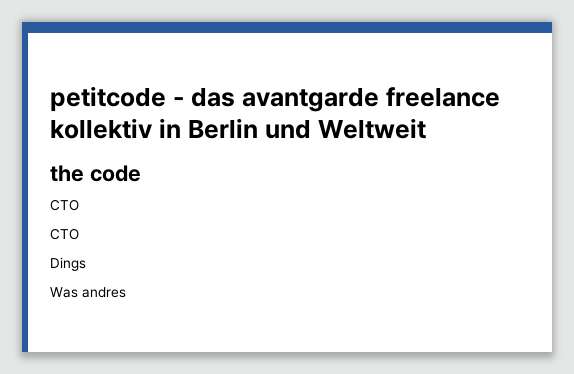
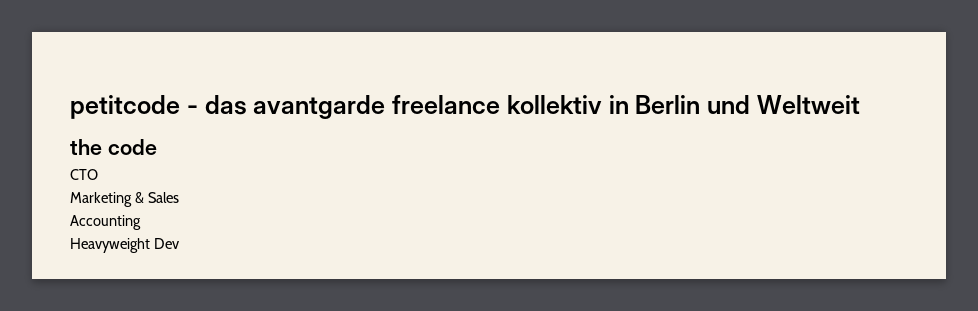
[50,228,79,240] [50,257,86,271] [50,287,126,298] CTO // Dings // Was andres -> [70,192,179,207] [70,215,141,230] [70,238,179,253] Marketing & Sales // Accounting // Heavyweight Dev

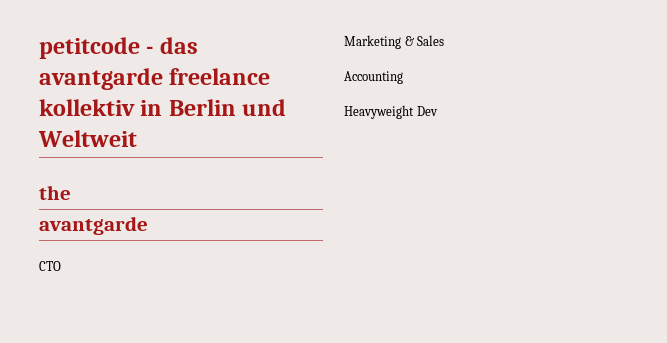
[107,139,157,155] code -> [39,216,148,235] // avantgarde

